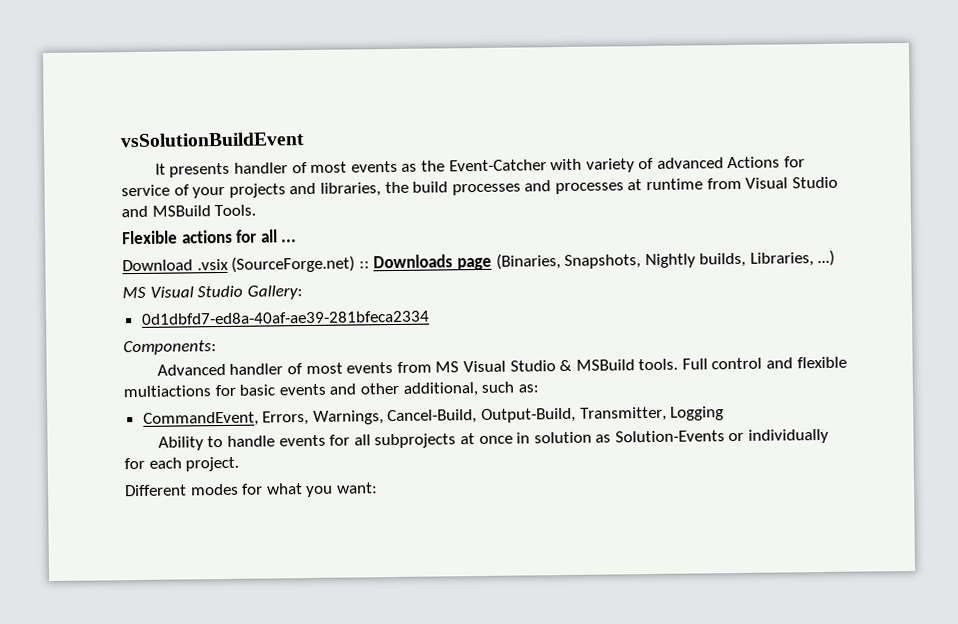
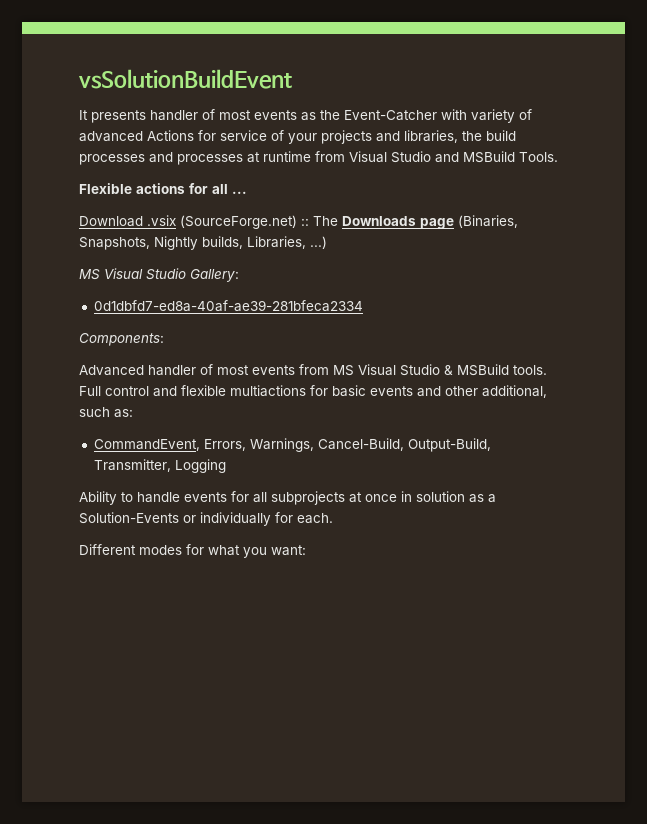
(370, 265) none -> [313,216,338,226] The
(612, 438) none -> [488,494,496,503] a
[148,456,240,472] each project. -> [297,513,333,524] each.

